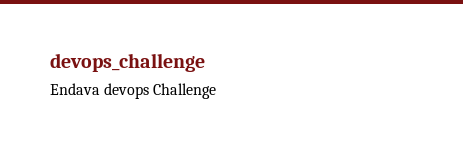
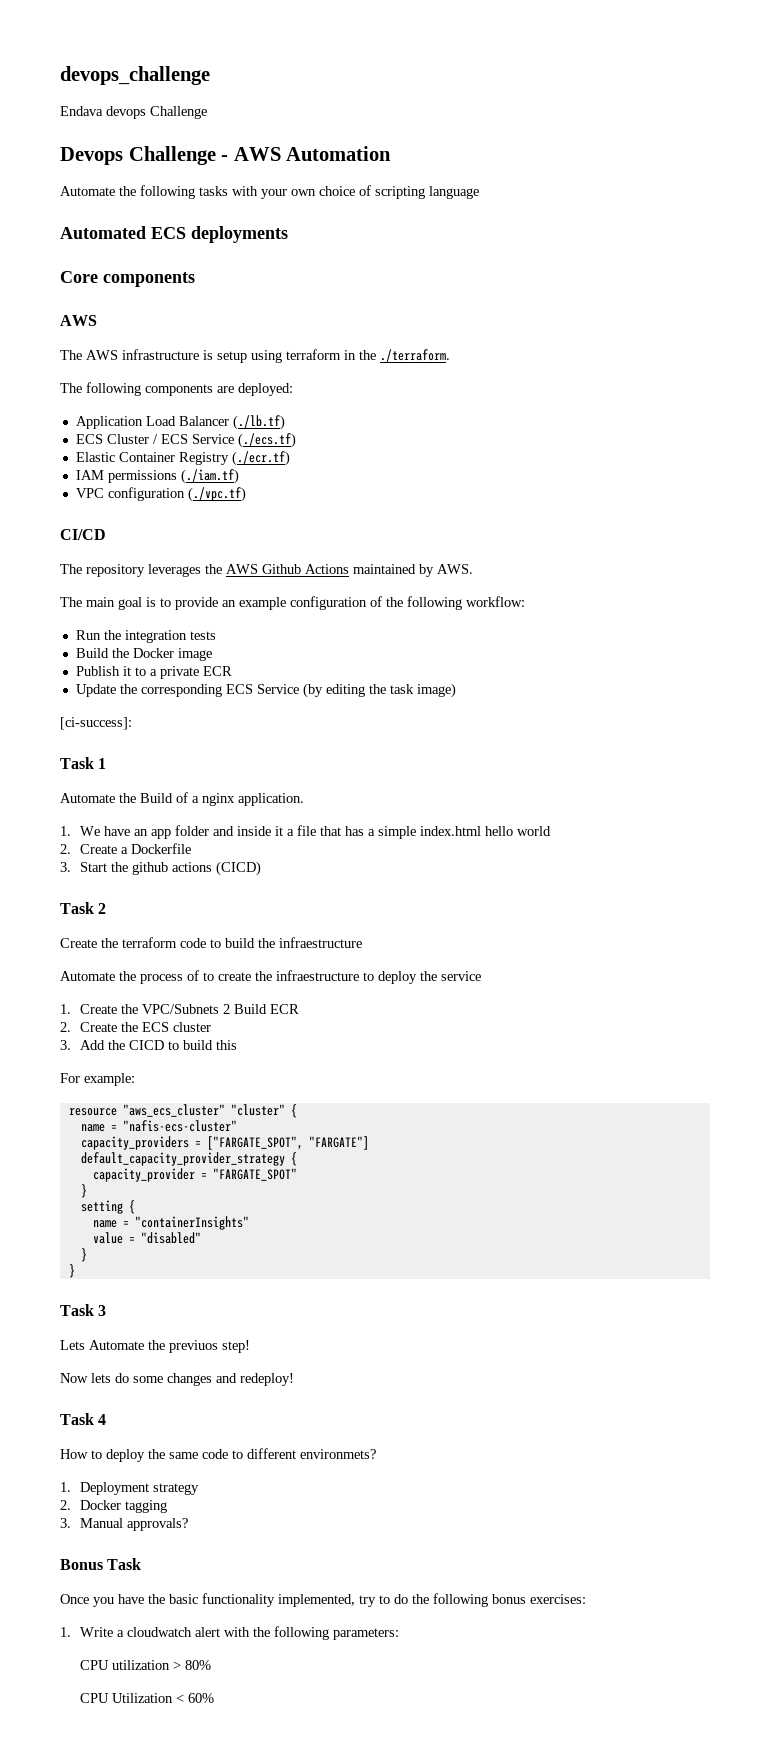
(217, 91) none -> [60,146,392,165] [60,185,479,199] [60,226,288,243] [60,271,195,287] [60,315,97,326] [60,349,450,363] [60,382,293,396] [75,415,285,430] [75,433,296,448] [75,451,290,466] [75,469,239,484] [75,487,246,502] [60,529,106,540] [60,564,473,577] [60,596,525,610] [75,630,216,643] [75,648,212,661] [75,666,232,679] [75,683,456,698] [60,717,132,730] [60,757,107,769] [60,792,304,806] [60,825,551,839] [60,843,191,854] [60,861,261,876] [60,902,107,914] [60,937,362,948] [60,970,481,984] [60,1004,299,1014] [60,1022,211,1032] [60,1040,237,1050] [60,1073,135,1086] [68,1104,297,1118] [80,1120,237,1132] [80,1136,369,1150] [80,1152,297,1166] [92,1168,297,1182] [80,1184,87,1198] [80,1200,135,1214] [92,1216,249,1230] [92,1232,201,1244] [80,1248,87,1262] [68,1264,75,1278] [60,1304,107,1316] [60,1340,250,1353] [60,1373,294,1386] [60,1413,107,1425] [60,1448,376,1462] [60,1482,199,1495] [60,1500,167,1513] [60,1518,188,1531] [60,1558,142,1570] [60,1593,586,1607] [60,1626,399,1640] [79,1660,211,1670] [79,1693,214,1703] // Devops Challenge - AWS Automation // Automate the following tasks with your own choice of scripting language // Automated ECS deployments // Core components // AWS // The AWS infrastructure is setup using terraform in the ./terraform. // The following components are deployed: // Application Load Balancer (./lb.tf) // ECS Cluster / ECS Service (./ecs.tf) // Elastic Container Registry (./ecr.tf) // IAM permissions (./iam.tf) // VPC configuration (./vpc.tf) // CI/CD // The repository leverages the AWS Github Actions maintained by AWS. // The main goal is to provide an example configuration of the following workflow: // Run the integration tests // Build the Docker image // Publish it to a private ECR // Update the corresponding ECS Service (by editing the task image) // [ci-success]: // Task 1 // Automate the Build of a nginx application. // 1. We have an app folder and inside it a file that has a simple index.html hello world // 2. Create a Dockerfile // 3. Start the github actions (CICD) // Task 2 // Create the terraform code to build the infraestructure // Automate the process of to create the infraestructure to deploy the service // 1. Create the VPC/Subnets 2 Build ECR // 2. Create the ECS cluster // 3. Add the CICD to build this // For example: // resource "aws_ecs_cluster" "cluster" { // name = "nafis-ecs-cluster" // capacity_providers = ["FARGATE_SPOT", "FARGATE"] // default_capacity_provider_strategy { // capacity_provider = "FARGATE_SPOT" // } // setting { // name = "containerInsights" // value = "disabled" // } // } // Task 3 // Lets Automate the previuos step! // Now lets do some changes and redeploy! // Task 4 // How to deploy the same code to different environmets? // 1. Deployment strategy // 2. Docker tagging // 3. Manual approvals? // Bonus Task // Once you have the basic functionality implemented, try to do the following bonus exercises: // 1. Write a cloudwatch alert with the following parameters: // CPU utilization > 80% // CPU Utilization < 60%

